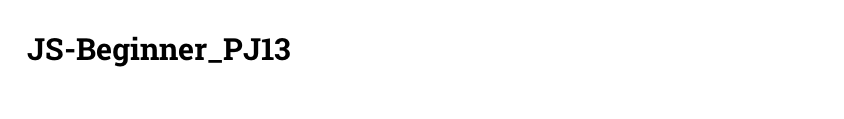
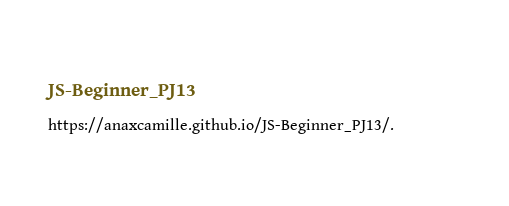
(291, 51) none -> [48,117,394,134] // https://anaxcamille.github.io/JS-Beginner_PJ13/.

